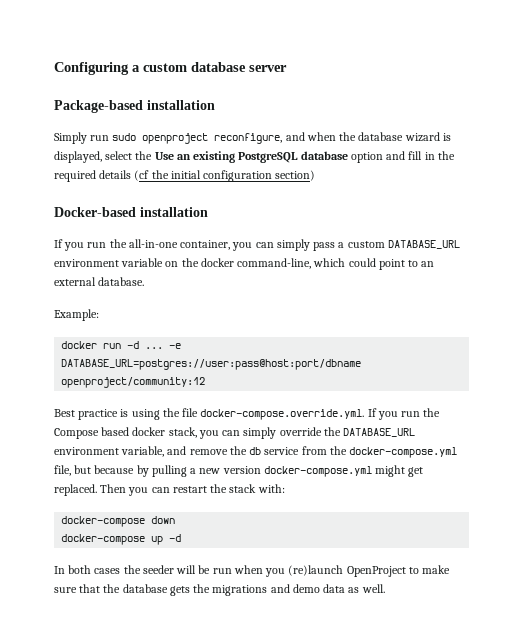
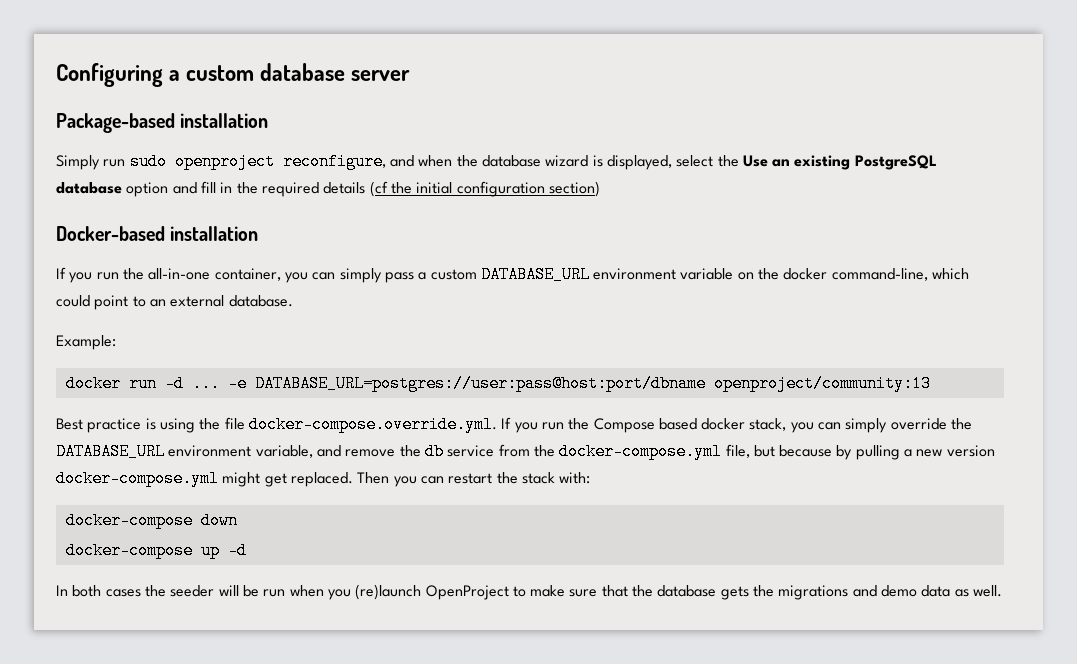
[61,377,206,388] openproject/community:12 -> [713,375,931,392] openproject/community:13

